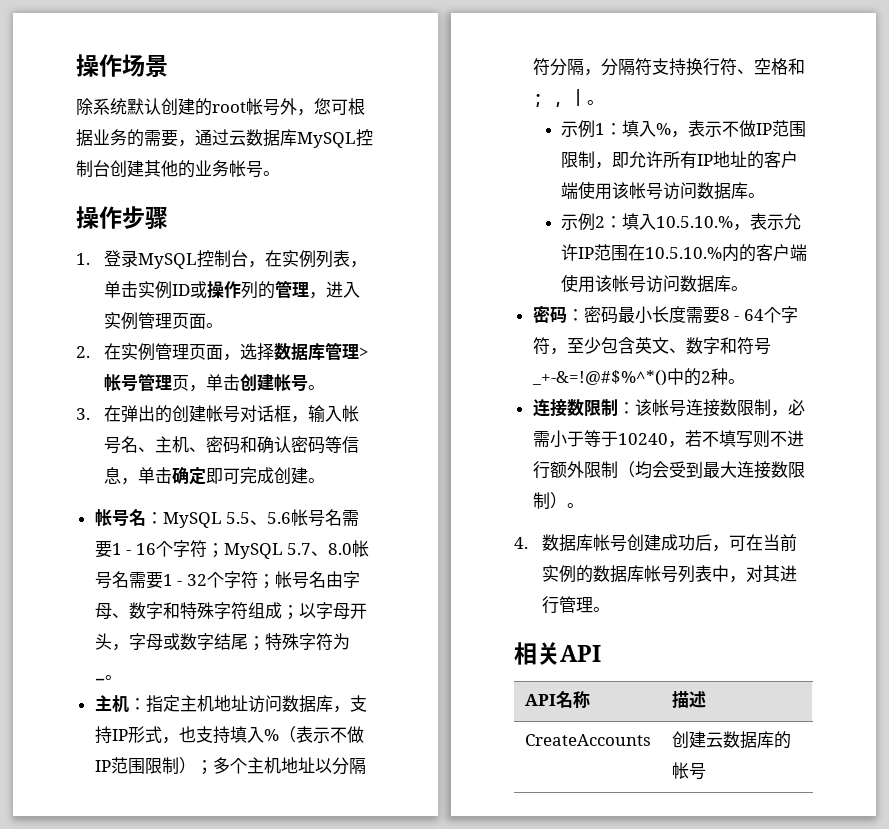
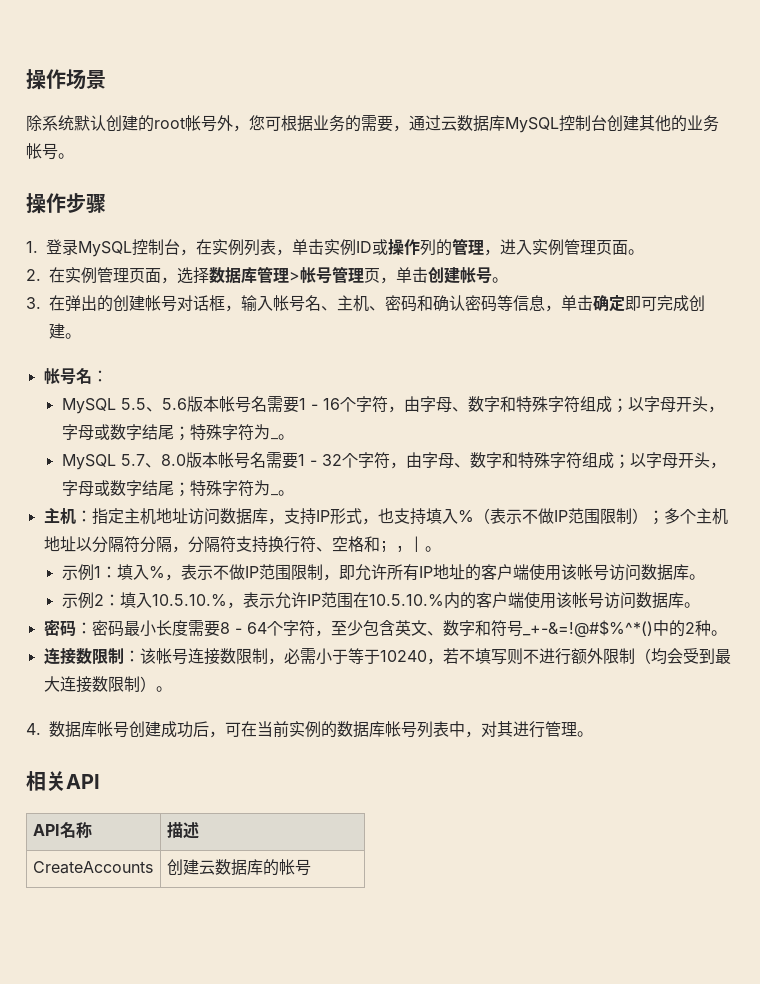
(163, 518) none -> (108, 376) //
(292, 518) none -> [186,396,219,412] 版本
[206,543,224,558] ； -> [387,396,724,413] [61,424,294,441] ，由字母、数字和特殊字符组成；以字母开头，字母或数字结尾；特殊字符为_。 //
(353, 549) none -> [185,452,218,468] 版本
[257,571,326,589] ；帐号名 -> [389,462,406,469] ，

